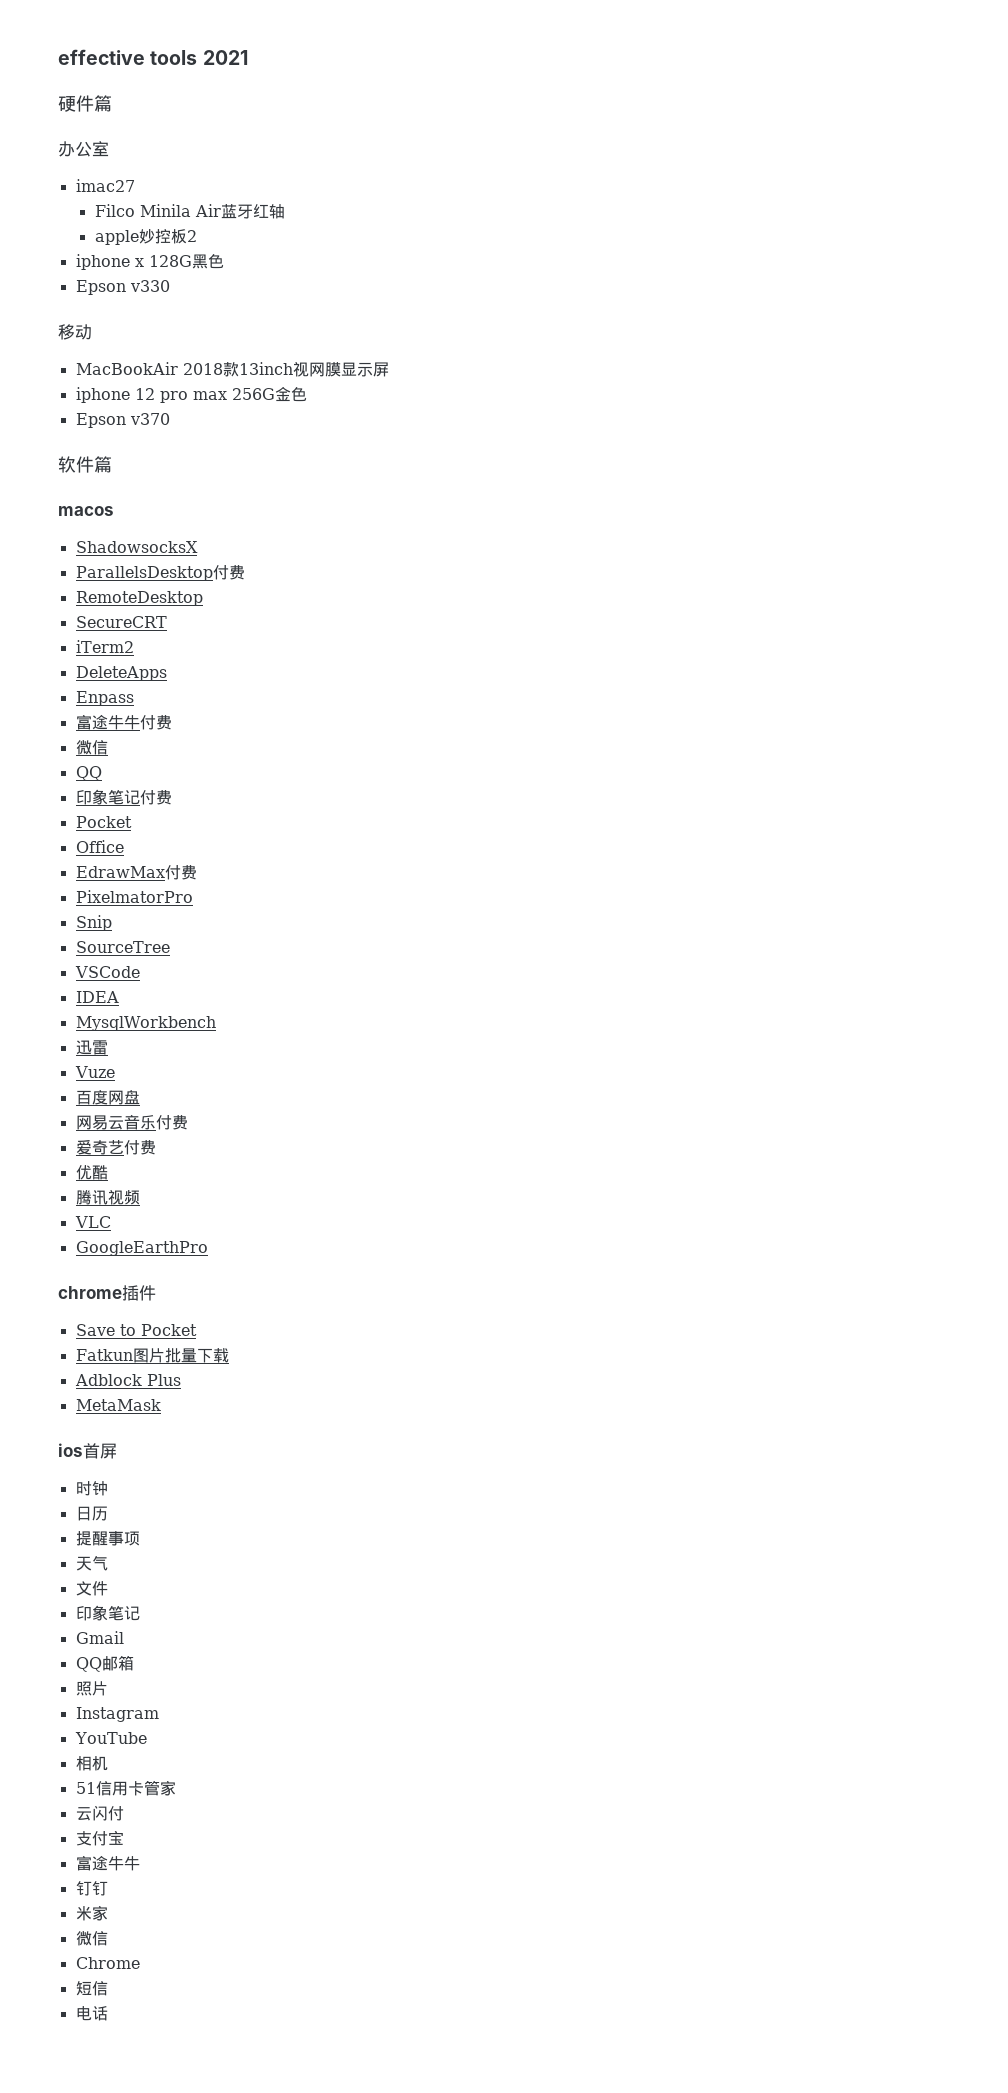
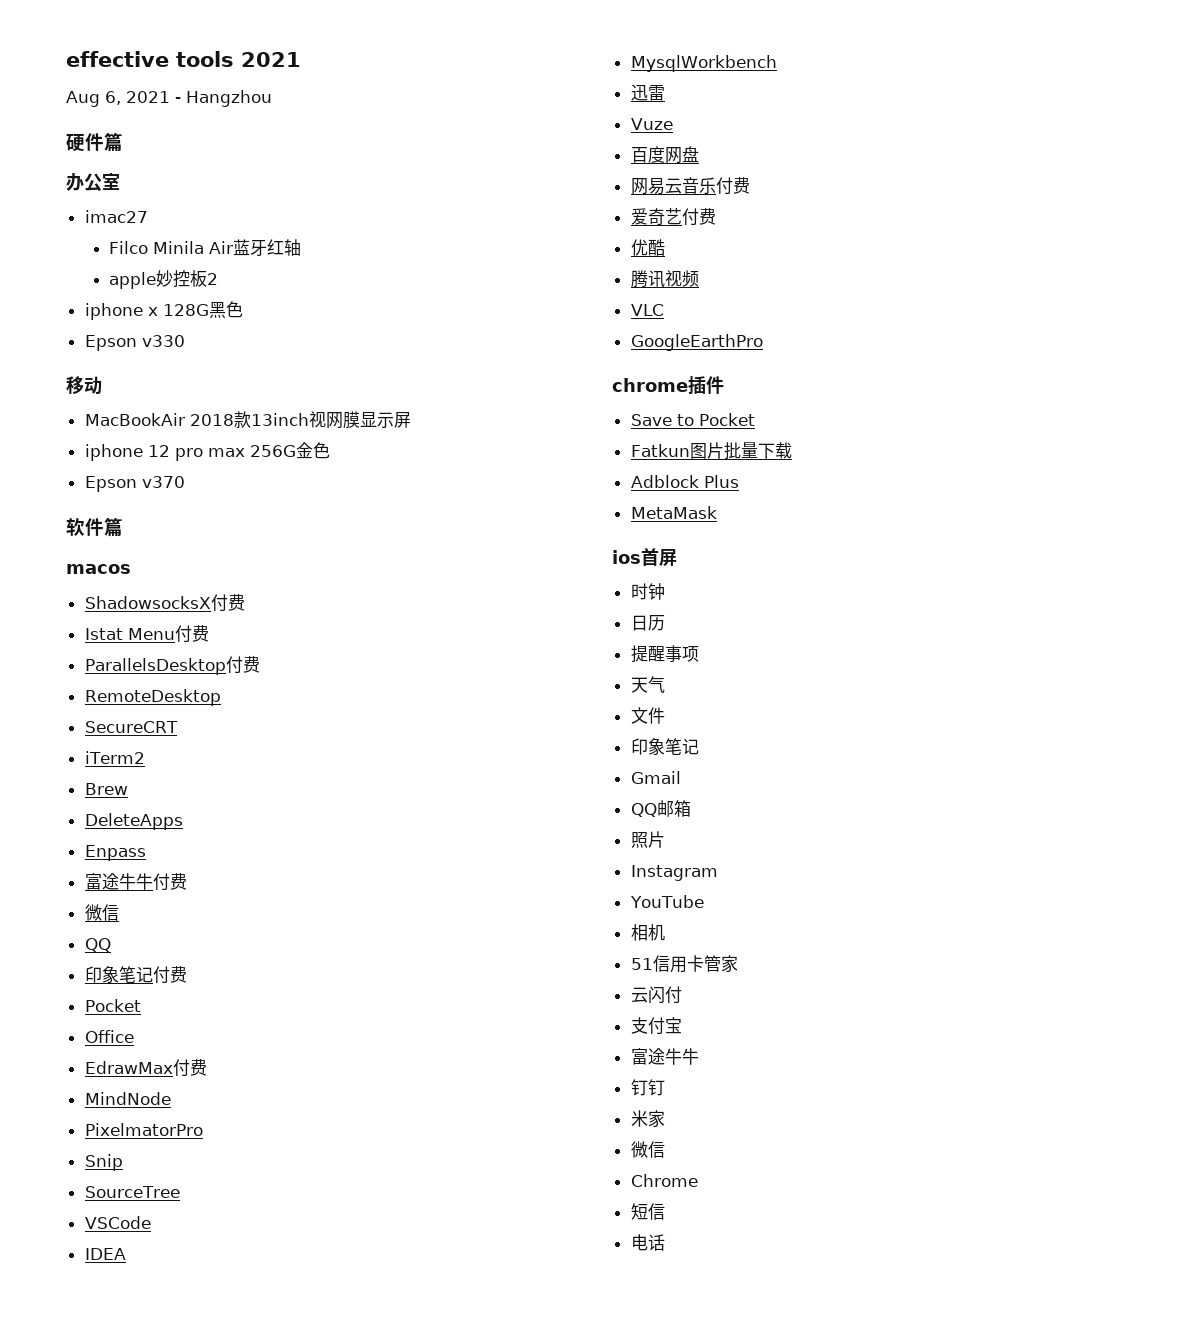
(248, 57) none -> [66,90,272,107] // Aug 6, 2021 - Hangzhou
(198, 547) none -> [210,594,245,612] [84,625,209,643] 付费 // Istat Menu付费
(134, 646) none -> [84,783,128,795] // Brew
(197, 872) none -> [84,1092,171,1105] // MindNode

